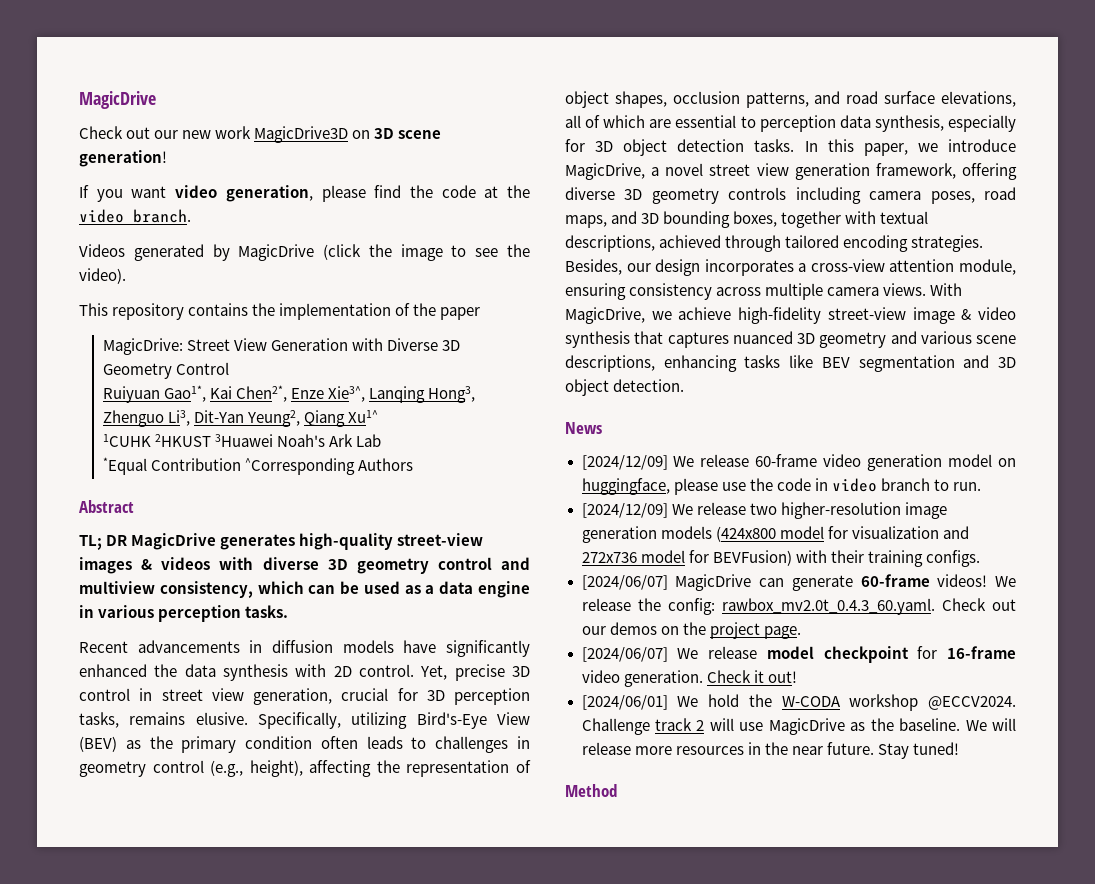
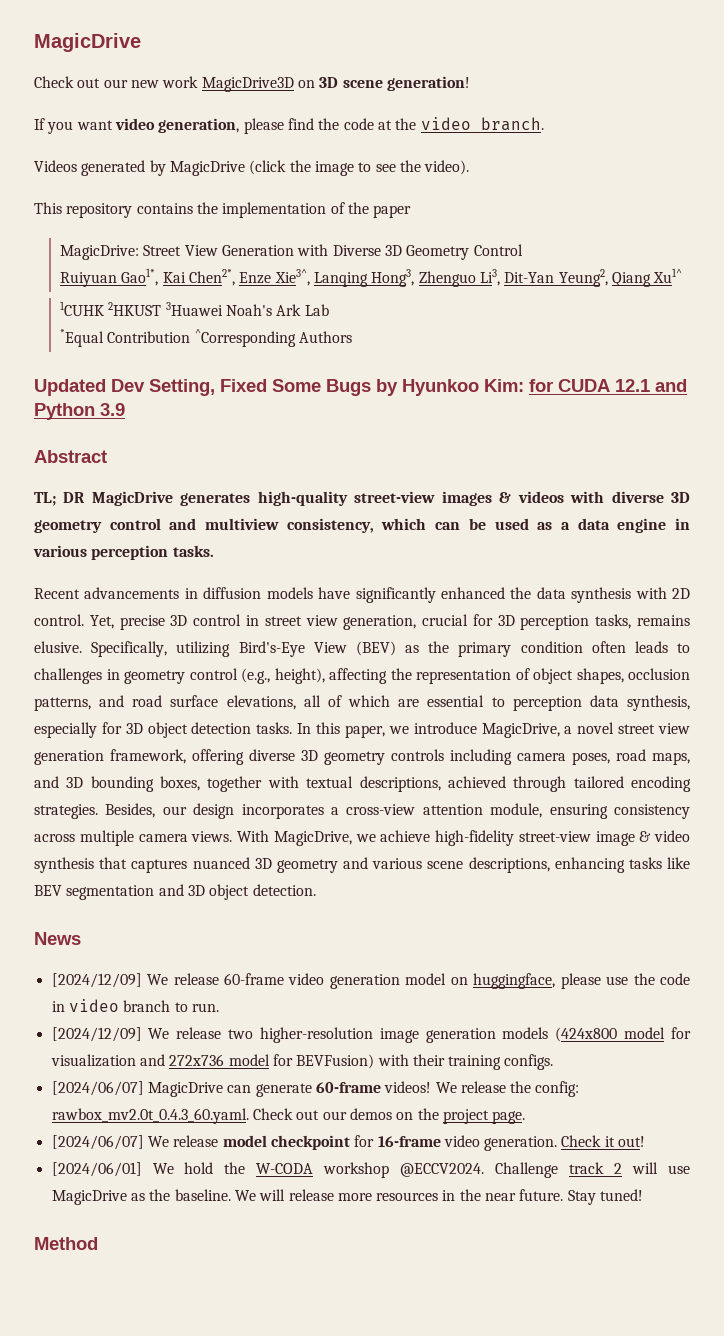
(413, 464) none -> [34,379,687,396] [34,403,125,420] // Updated Dev Setting, Fixed Some Bugs by Hyunkoo Kim: for CUDA 12.1 and Python 3.9

